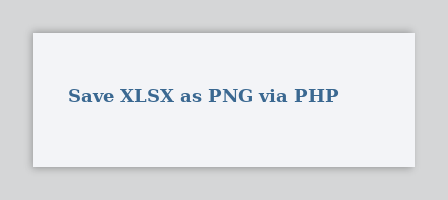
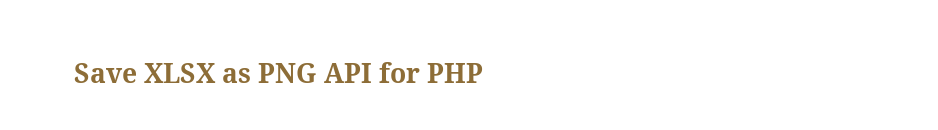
[258,89,288,102] via -> [323,62,420,83] API for

